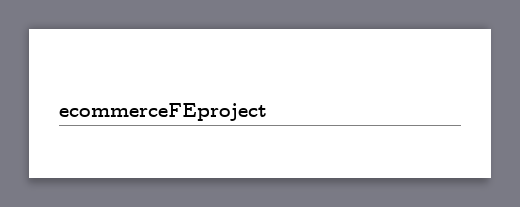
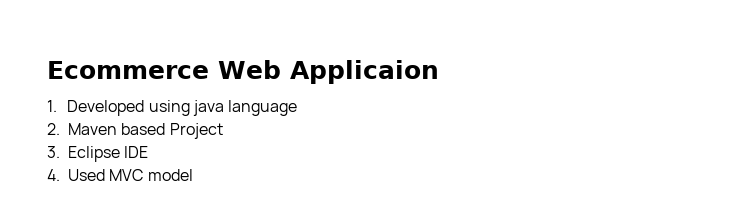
[59,103,267,121] ecommerceFEproject -> [47,60,439,84] [47,100,298,116] [47,123,223,139] [47,146,149,162] [47,169,193,181] Ecommerce Web Applicaion // 1. Developed using java language // 2. Maven based Project // 3. Eclipse IDE // 4. Used MVC model

